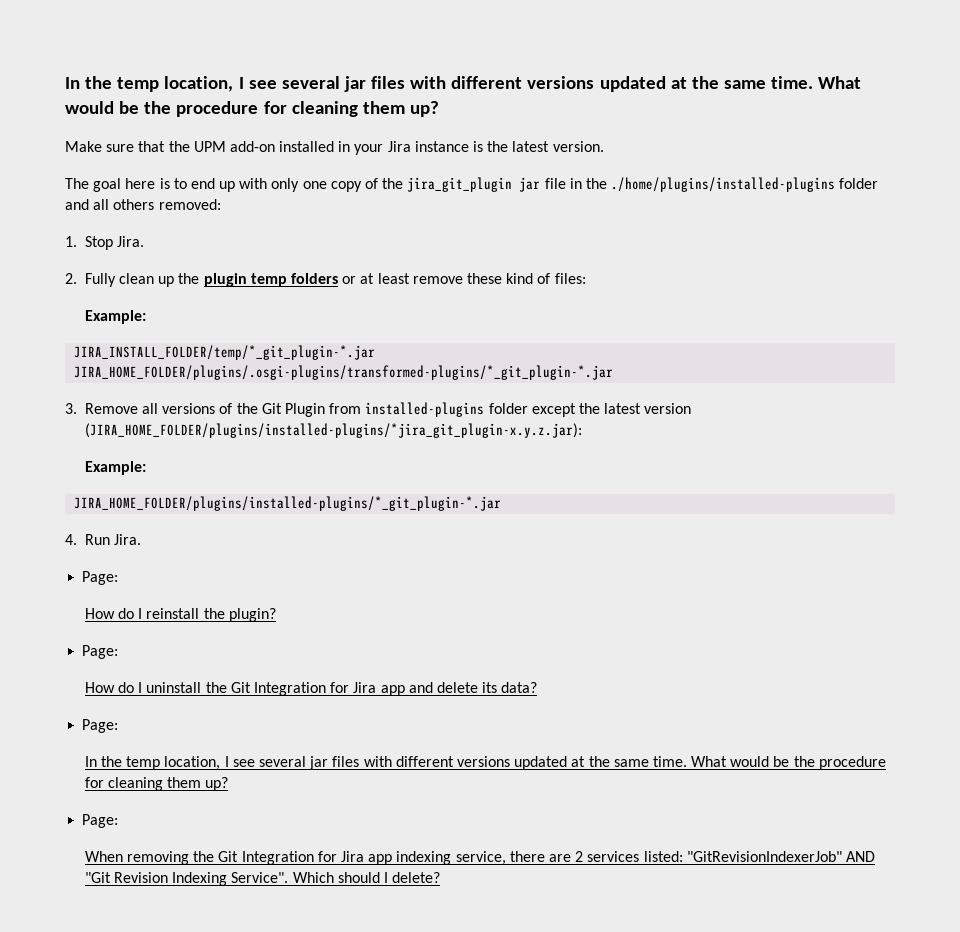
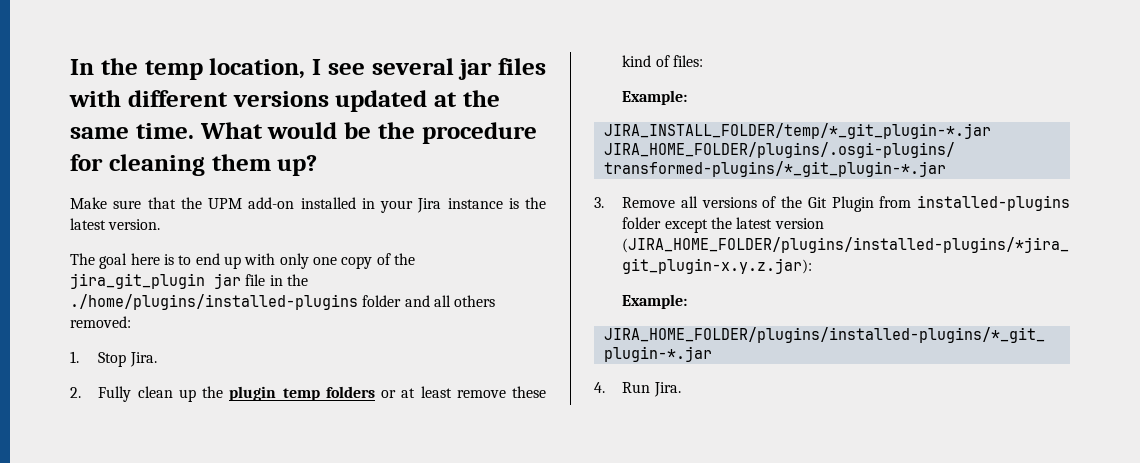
[82,571,119,585] [84,608,276,622] [82,645,119,659] [84,682,538,696] [82,719,119,733] [84,756,886,770] [84,777,229,791] [82,814,119,828] [84,851,875,865] [84,872,441,886] // Page: // How do I reinstall the plugin? // Page: // How do I uninstall the Git Integration for Jira app and delete its data? // Page: // In the temp location, I see several jar files with different versions updated at the same time. What would be the procedure for cleaning them up? // Page: // When removing the Git Integration for Jira app indexing service, there are 2 services listed: "GitRevisionIndexerJob" AND "Git Revision Indexing Service". Which should I delete? -> (681, 389) none

